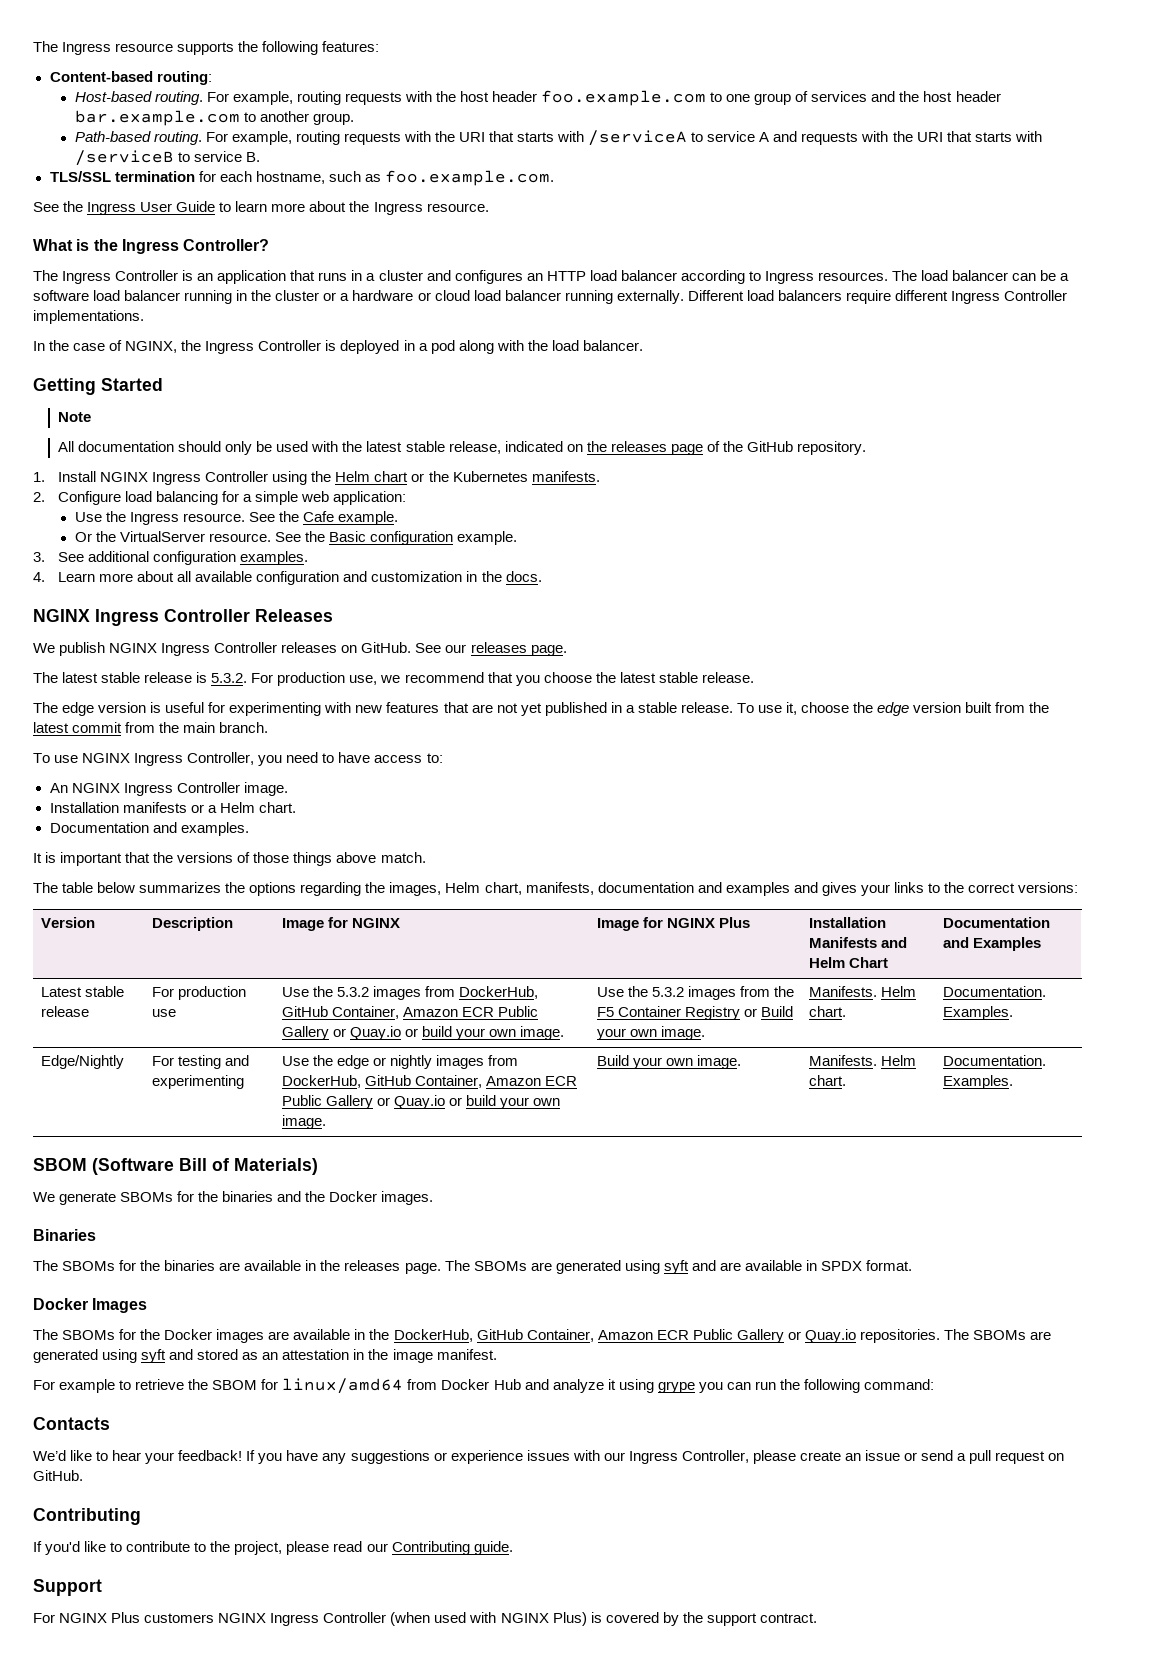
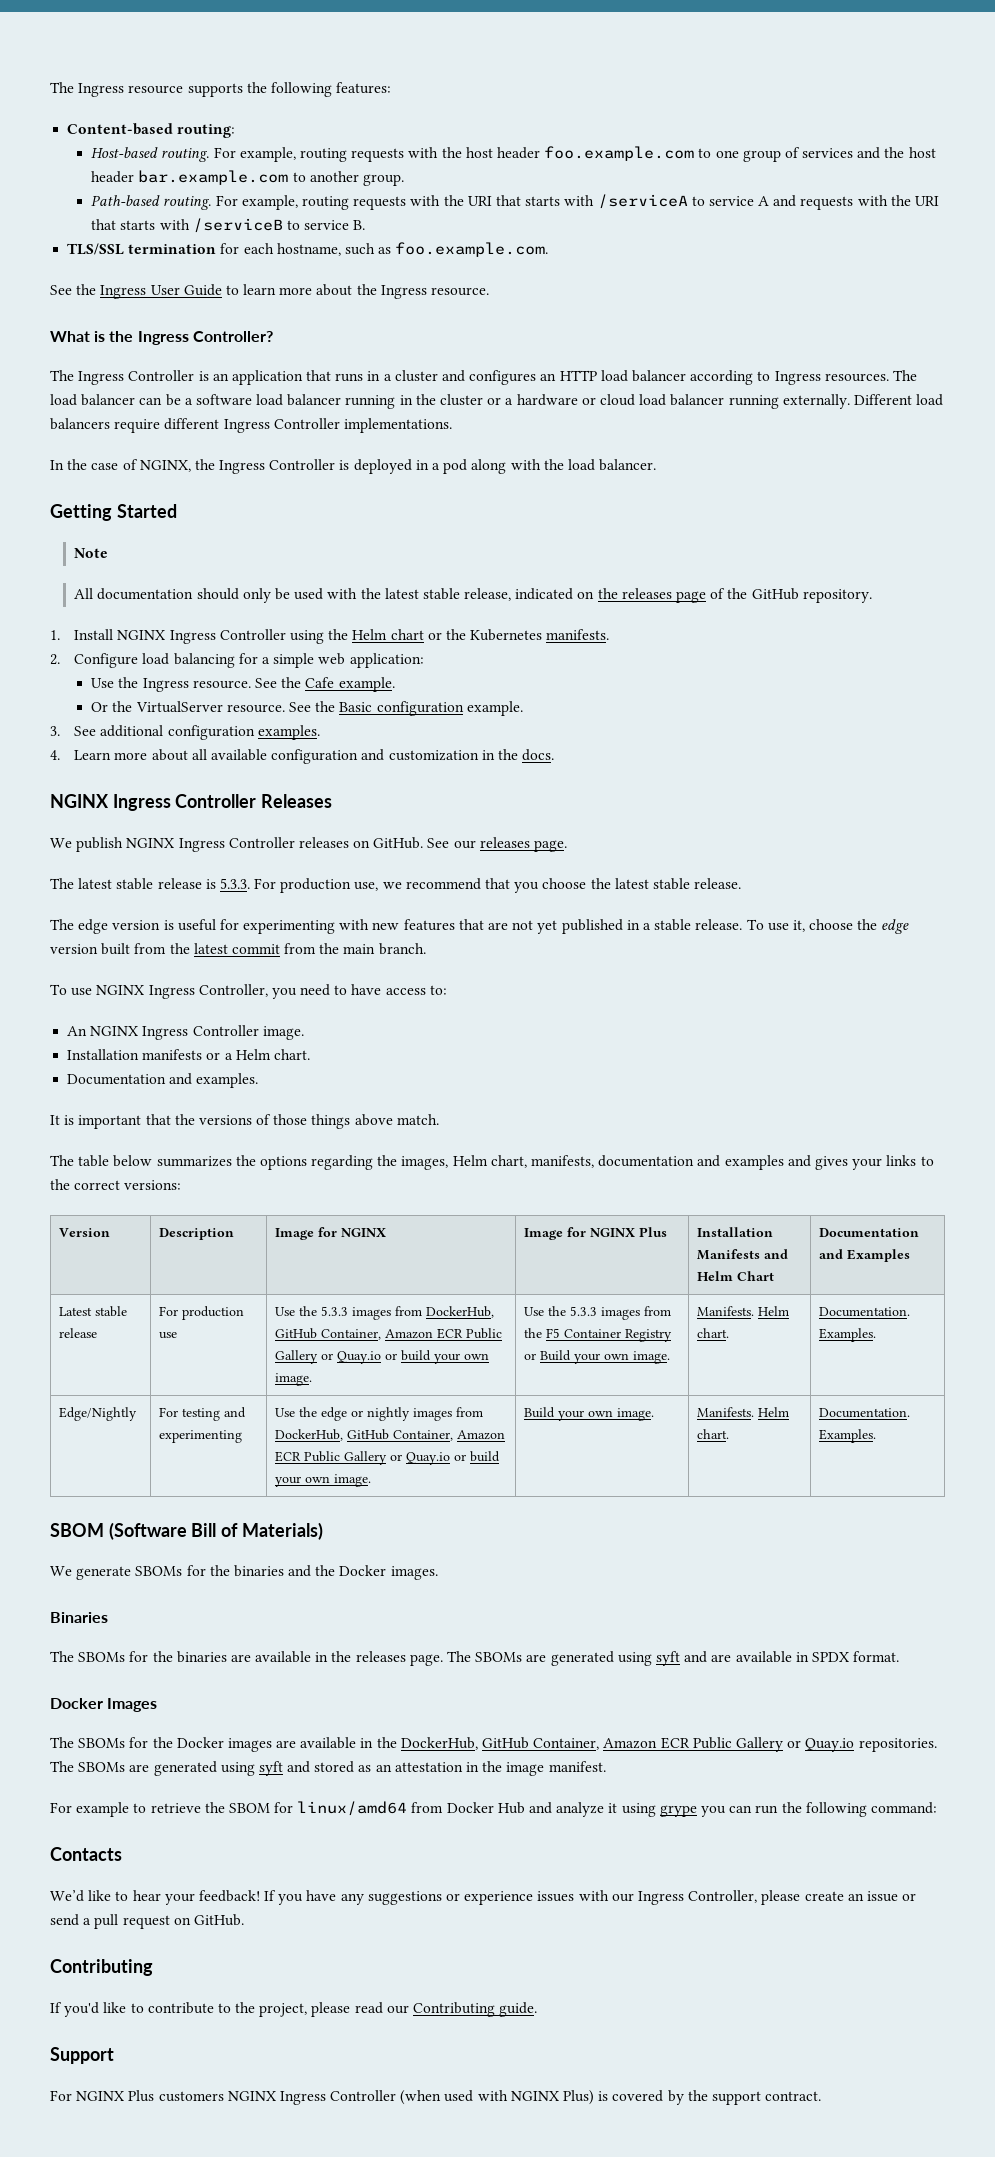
[211,673,248,683] 5.3.2. -> [219,878,250,889] 5.3.3.
[336,987,369,997] 5.3.2 -> [320,1306,348,1316] 5.3.3
[651,987,684,997] 5.3.2 -> [569,1306,597,1316] 5.3.3

